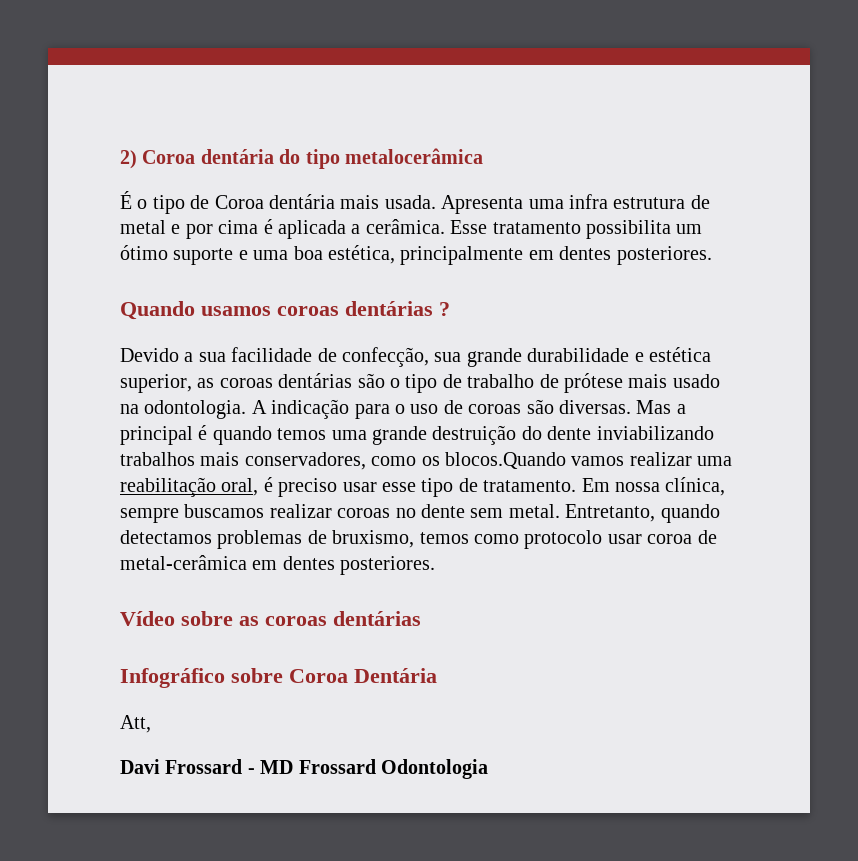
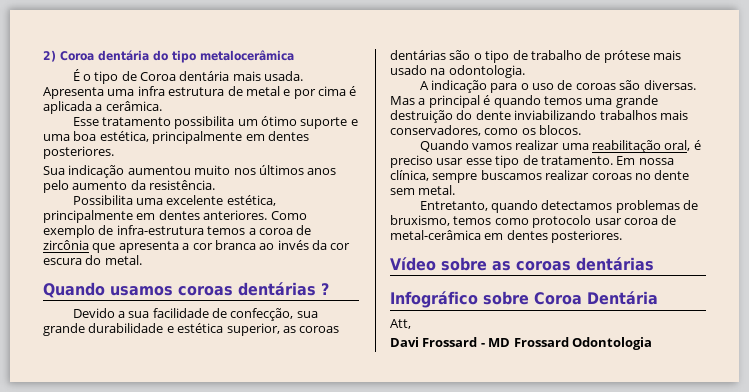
(445, 226) none -> (162, 106) //
(712, 255) none -> [43,165,337,178] [43,180,216,193] [72,195,276,206] [43,210,307,223] [43,225,312,238] [43,240,351,253] [43,255,142,265] // Sua indicação aumentou muito nos últimos anos pelo aumento da resistência. // Possibilita uma excelente estética, principalmente em dentes anteriores. Como exemplo de infra-estrutura temos a coroa de zircônia que apresenta a cor branca ao invés da cor escura do metal.
(247, 409) none -> (525, 71) //
[445,452,566,469] blocos.Quando -> [539,125,582,135] [419,140,469,152] blocos. // Quando
(560, 511) none -> (456, 190) //

